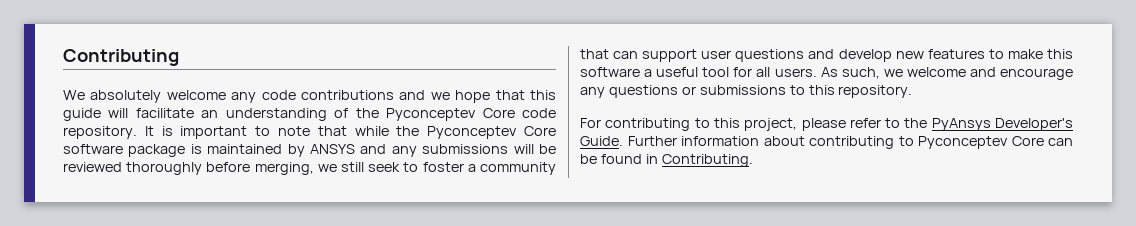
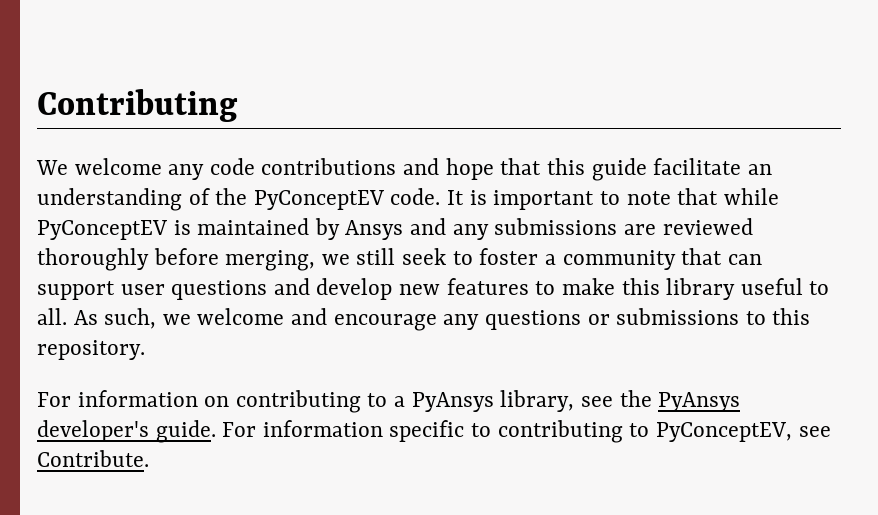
[90,90,162,103] absolutely -> (68, 167) none
[430,92,450,100] we -> (440, 166) none
[108,108,129,118] will -> (647, 169) none
[386,108,556,121] [63,126,137,139] Pyconceptev Core code repository. -> [253,188,441,210] PyConceptEV code.
[396,126,556,139] [63,144,186,157] the Pyconceptev Core software package -> [37,220,167,240] PyConceptEV
[310,144,355,154] ANSYS -> [345,220,404,240] Ansys
[513,144,556,154] will be -> [623,224,656,235] are
[580,67,817,77] software a useful tool for all users. -> [666,278,830,300] [37,308,67,325] library useful to all.
[605,118,1073,131] [580,136,1073,149] [580,154,753,167] contributing to this project, please refer to the PyAnsys Developer's Guide. Further information about contributing to Pyconceptev Core can be found in Contributing. -> [77,390,741,413] [37,420,831,443] [37,450,149,467] information on contributing to a PyAnsys library, see the PyAnsys developer's guide. For information specific to contributing to PyConceptEV, see Contribute.

